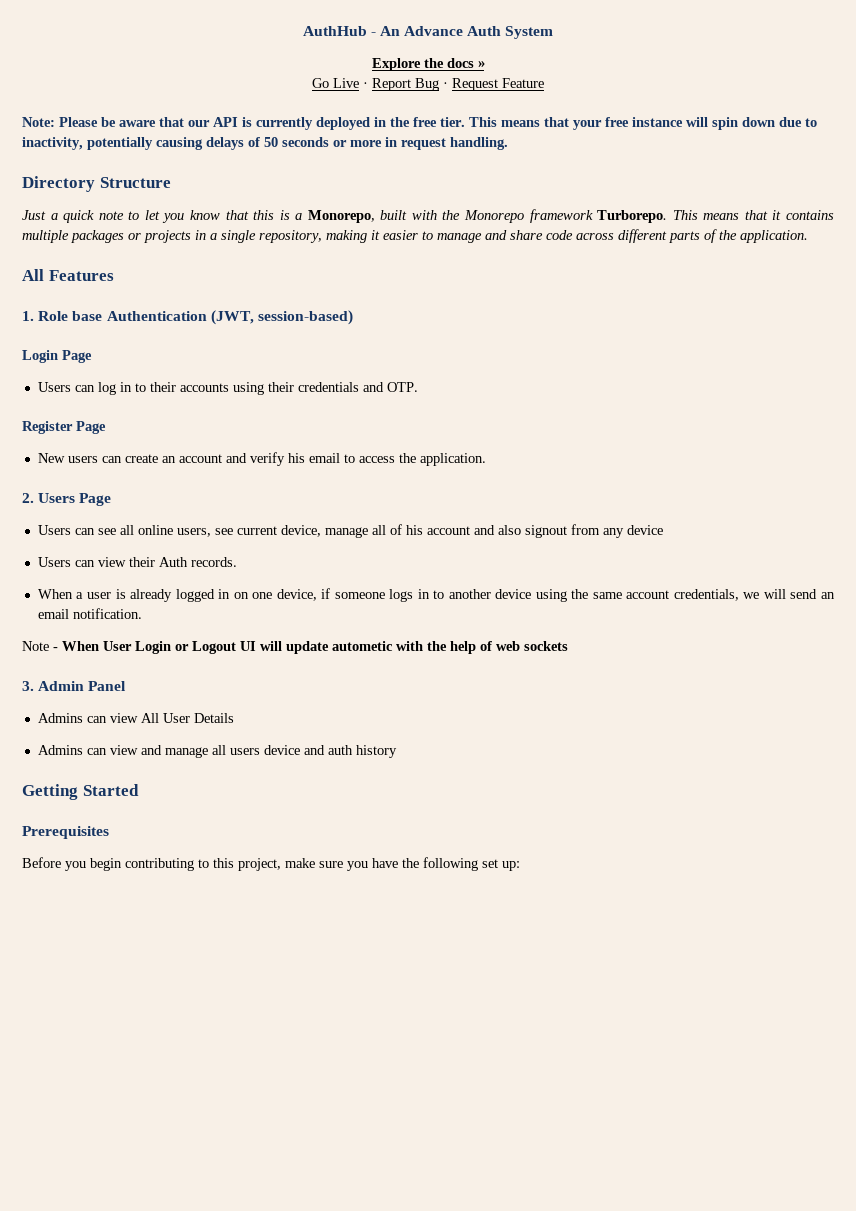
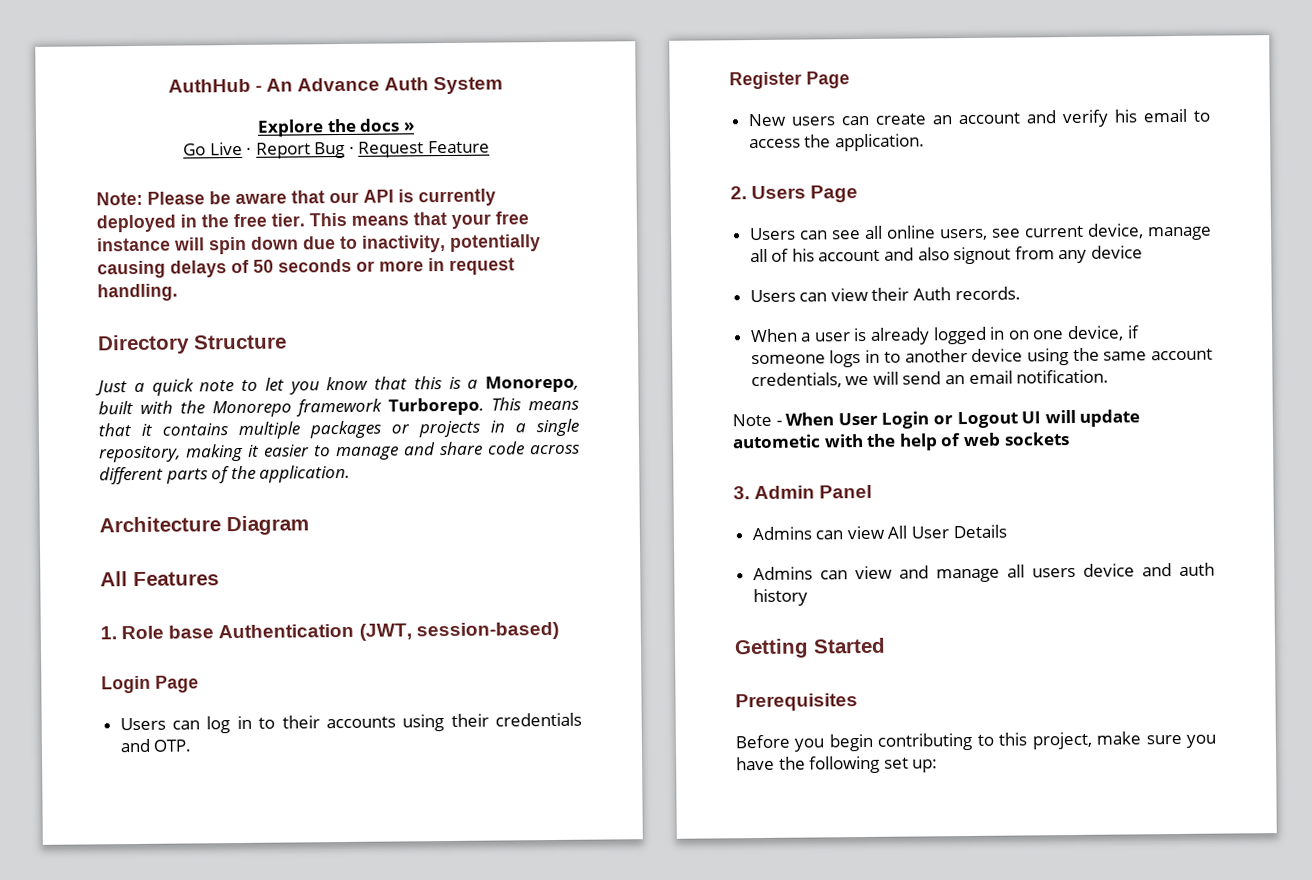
(808, 236) none -> [99,515,309,536] // Architecture Diagram

